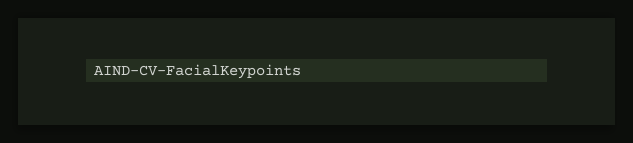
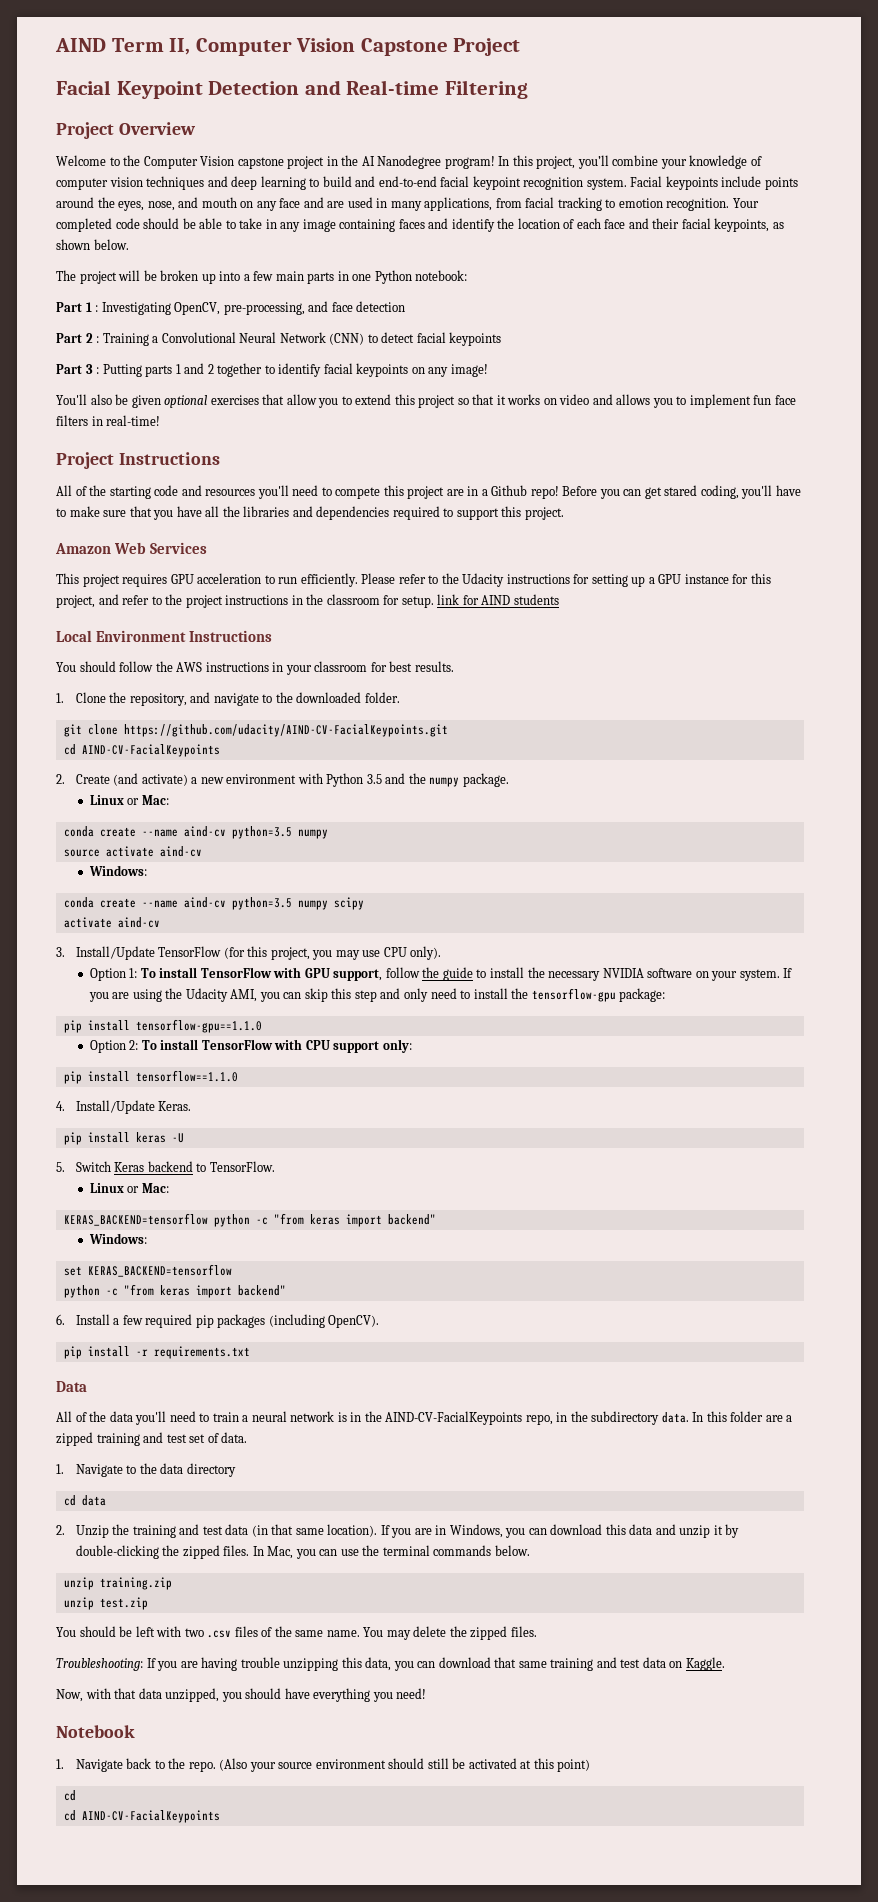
(94, 71) none -> [55,38,521,56] [56,80,528,99] [56,122,196,139] [56,155,762,169] [56,176,798,190] [56,197,759,211] [56,218,784,232] [56,239,129,250] [56,270,468,284] [56,301,406,315] [56,332,502,346] [56,363,488,377] [56,394,796,408] [56,415,161,426] [56,452,220,469] [56,485,801,499] [56,506,564,520] [55,542,208,554] [56,573,771,587] [56,594,559,608] [56,630,273,642] [56,661,454,675] [56,692,400,706] [63,724,448,737] [63,744,220,757] [56,773,509,787] [89,795,169,805] [63,826,328,839] [63,846,202,857] [88,865,147,876] [63,897,364,910] [63,917,160,928] [56,946,442,960] [89,967,793,981] [88,988,666,1002] [63,1019,262,1033] [89,1039,412,1053] [63,1070,238,1084] [56,1100,192,1114] [63,1132,184,1145] [56,1161,275,1172] [89,1183,169,1193] [63,1213,436,1227] [88,1233,147,1244] [63,1264,232,1277] [63,1284,286,1298] [56,1314,380,1328] [63,1346,250,1359] [56,1381,87,1392] [56,1411,793,1425] [56,1432,248,1446] [56,1463,236,1477] [63,1495,106,1506] [56,1524,740,1538] [75,1545,530,1559] [63,1577,172,1590] [63,1597,148,1610] [56,1626,537,1640] [56,1657,725,1671] [56,1688,427,1702] [56,1725,135,1738] [56,1758,591,1772] [63,1790,76,1801] [63,1810,76,1821] AIND Term II, Computer Vision Capstone Project // Facial Keypoint Detection and Real-time Filtering // Project Overview // Welcome to the Computer Vision capstone project in the AI Nanodegree program! In this project, you’ll combine your knowledge of computer vision techniques and deep learning to build and end-to-end facial keypoint recognition system. Facial keypoints include points around the eyes, nose, and mouth on any face and are used in many applications, from facial tracking to emotion recognition. Your completed code should be able to take in any image containing faces and identify the location of each face and their facial keypoints, as shown below. // The project will be broken up into a few main parts in one Python notebook: // Part 1 : Investigating OpenCV, pre-processing, and face detection // Part 2 : Training a Convolutional Neural Network (CNN) to detect facial keypoints // Part 3 : Putting parts 1 and 2 together to identify facial keypoints on any image! // You'll also be given optional exercises that allow you to extend this project so that it works on video and allows you to implement fun face filters in real-time! // Project Instructions // All of the starting code and resources you'll need to compete this project are in a Github repo! Before you can get stared coding, you'll have to make sure that you have all the libraries and dependencies required to support this project. // Amazon Web Services // This project requires GPU acceleration to run efficiently. Please refer to the Udacity instructions for setting up a GPU instance for this project, and refer to the project instructions in the classroom for setup. link for AIND students // Local Environment Instructions // You should follow the AWS instructions in your classroom for best results. // 1. Clone the repository, and navigate to the downloaded folder. // git clone https://github.com/udacity/AIND-CV-FacialKeypoints.git // cd AIND-CV-FacialKeypoints // 2. Create (and activate) a new environment with Python 3.5 and the numpy package. // Linux or Mac: // conda create --name aind-cv python=3.5 numpy // source activate aind-cv // Windows: // conda create --name aind-cv python=3.5 numpy scipy // activate aind-cv // 3. Install/Update TensorFlow (for this project, you may use CPU only). // Option 1: To install TensorFlow with GPU support, follow the guide to install the necessary NVIDIA software on your system. If you are using the Udacity AMI, you can skip this step and only need to install the tensorflow-gpu package: // pip install tensorflow-gpu==1.1.0 // Option 2: To install TensorFlow with CPU support only: // pip install tensorflow==1.1.0 // 4. Install/Update Keras. // pip install keras -U // 5. Switch Keras backend to TensorFlow. // Linux or Mac: // KERAS_BACKEND=tensorflow python -c "from keras import backend" // Windows: // set KERAS_BACKEND=tensorflow // python -c "from keras import backend" // 6. Install a few required pip packages (including OpenCV). // pip install -r requirements.txt // Data // All of the data you'll need to train a neural network is in the AIND-CV-FacialKeypoints repo, in the subdirectory data. In this folder are a zipped training and test set of data. // 1. Navigate to the data directory // cd data // 2. Unzip the training and test data (in that same location). If you are in Windows, you can download this data and unzip it by double-clicking the zipped files. In Mac, you can use the terminal commands below. // unzip training.zip // unzip test.zip // You should be left with two .csv files of the same name. You may delete the zipped files. // Troubleshooting: If you are having trouble unzipping this data, you can download that same training and test data on Kaggle. // Now, with that data unzipped, you should have everything you need! // Notebook // 1. Navigate back to the repo. (Also your source environment should still be activated at this point) // cd // cd

